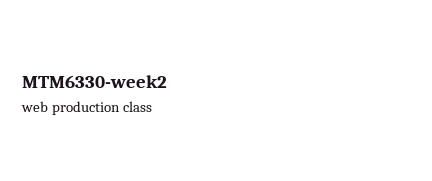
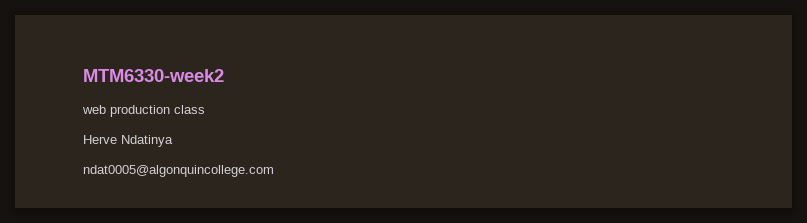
(152, 106) none -> [83,135,173,147] [83,165,274,177] // Herve Ndatinya // ndat0005@algonquincollege.com

